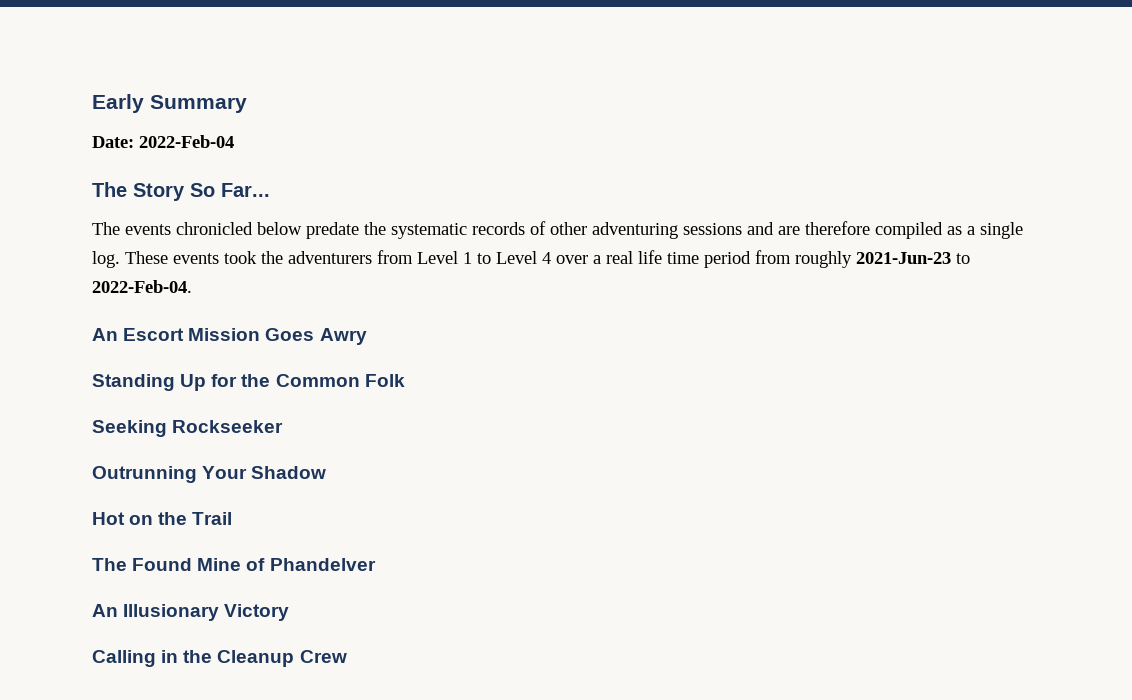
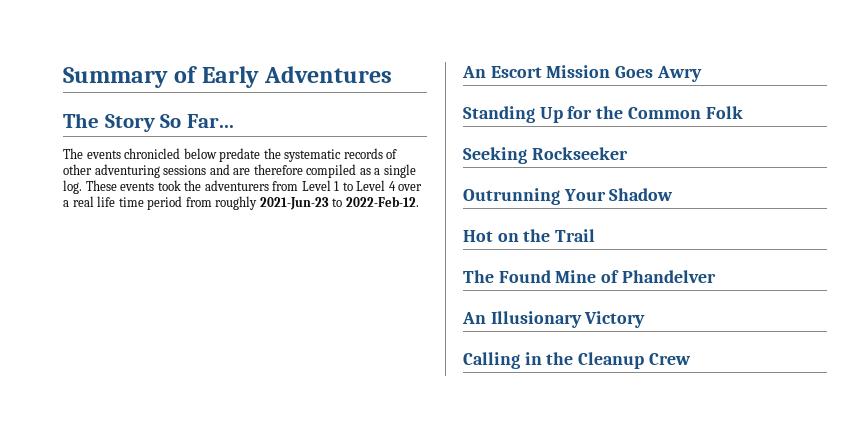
[92,94,247,113] [92,135,234,148] Early Summary // Date: 2022-Feb-04 -> [63,66,393,88] Summary of Early Adventures
[92,280,192,293] 2022-Feb-04. -> [345,196,419,207] 2022-Feb-12.

